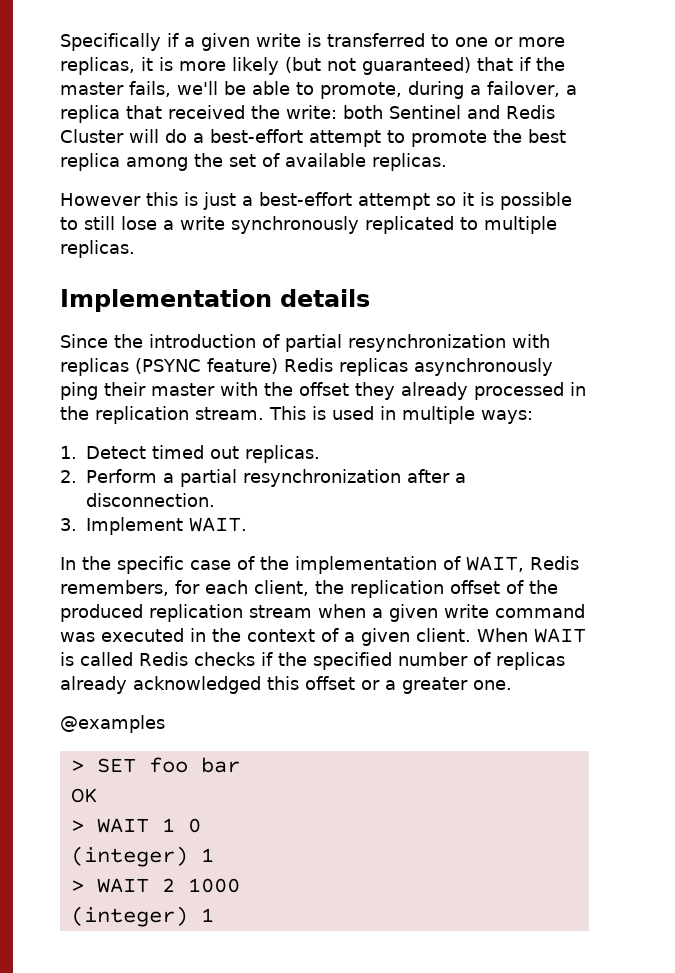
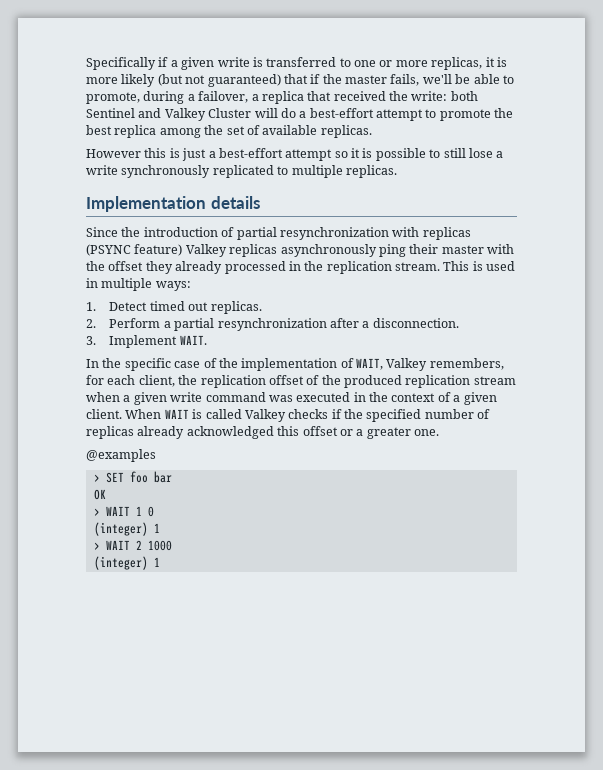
[506,105,555,119] Redis -> [164,108,206,121] Valkey
[284,358,333,372] Redis -> [185,244,227,257] Valkey
[530,556,579,570] Redis -> [386,358,428,371] Valkey
[139,652,188,666] Redis -> [244,409,286,422] Valkey

